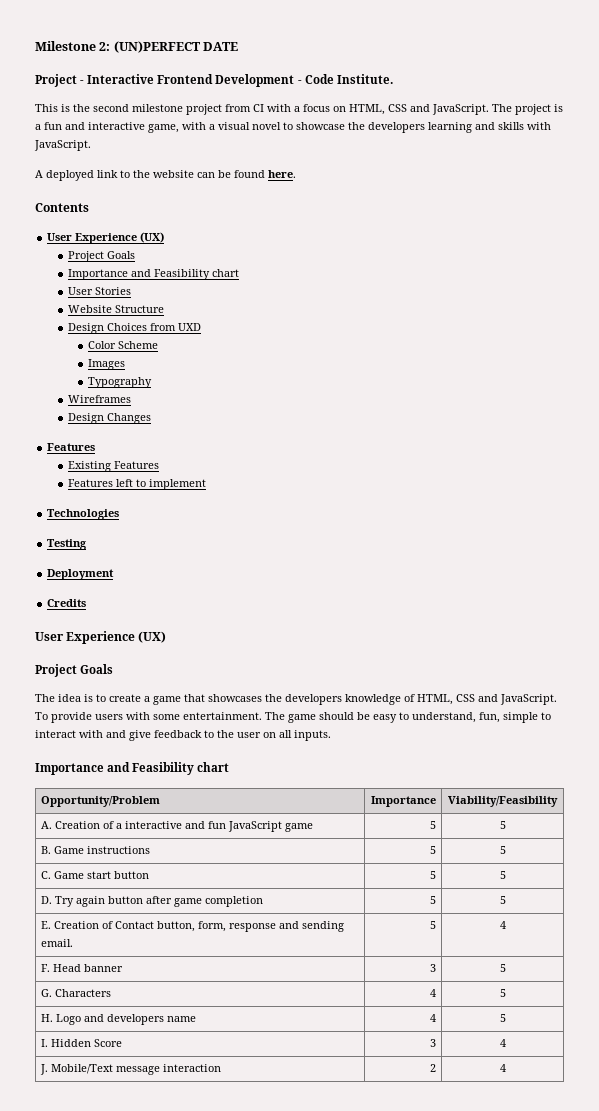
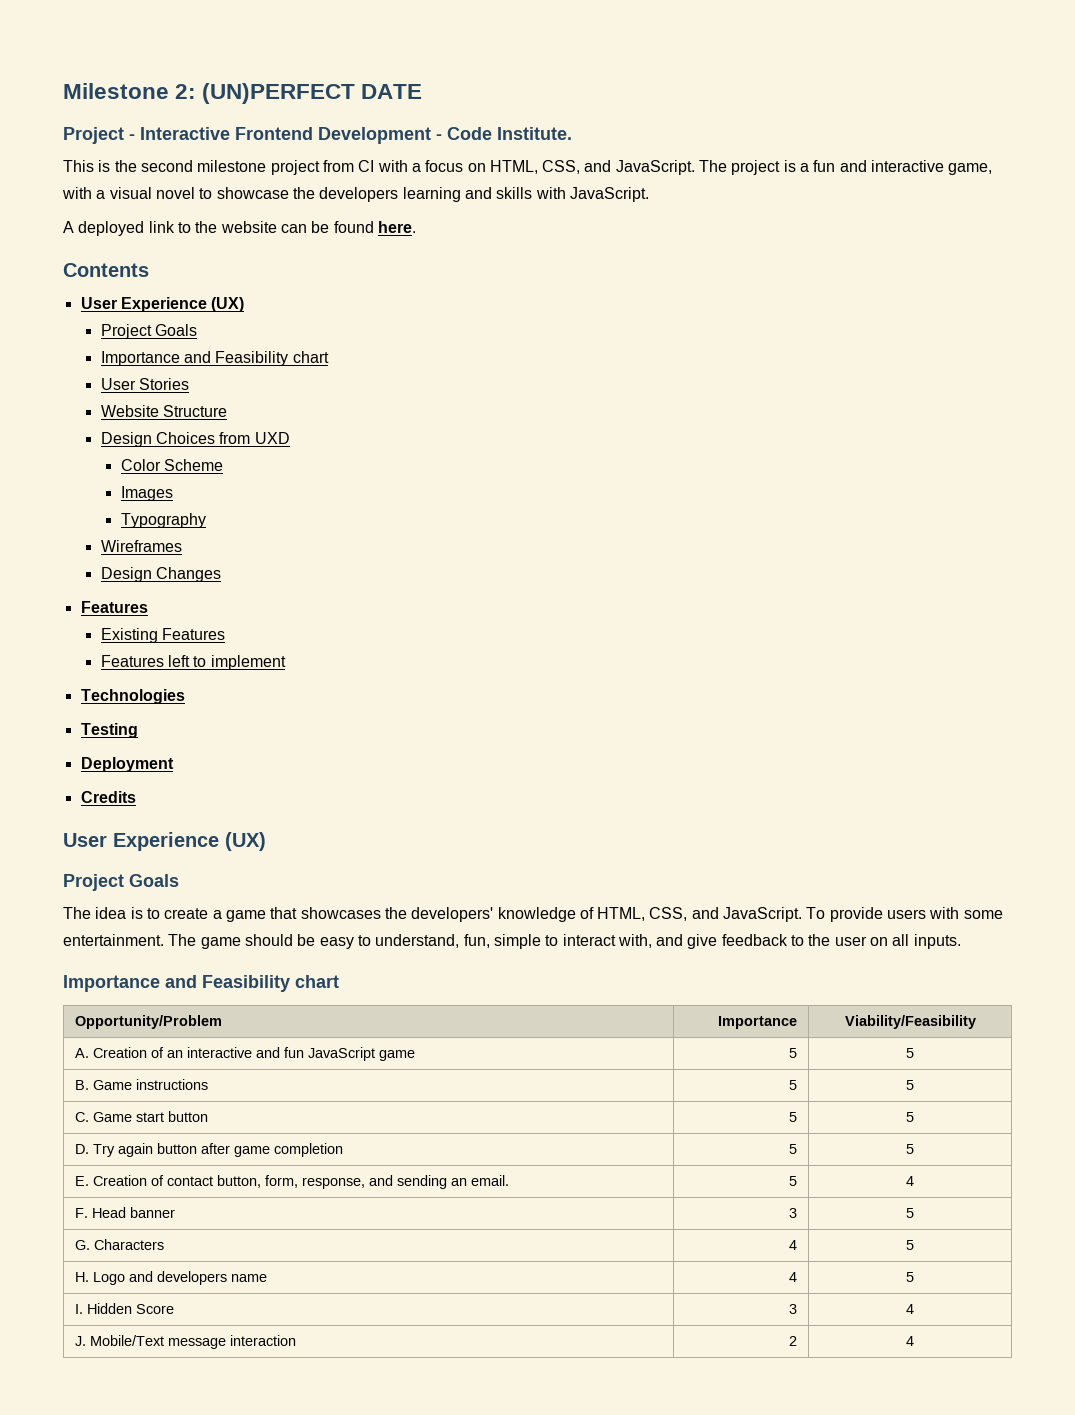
[388,104,407,112] CSS -> [542,160,581,174] CSS,
[285,694,342,705] developers -> [411,907,494,922] developers'
[456,694,475,702] CSS -> [649,907,688,921] CSS,
[79,730,103,738] with -> [617,934,652,948] with,
[115,823,122,829] a -> [166,1050,183,1058] an
[114,921,154,929] Contact -> [166,1176,213,1186] contact
[228,923,276,932] response -> [301,1177,365,1189] response,
(344, 926) none -> [450,1178,467,1186] an

